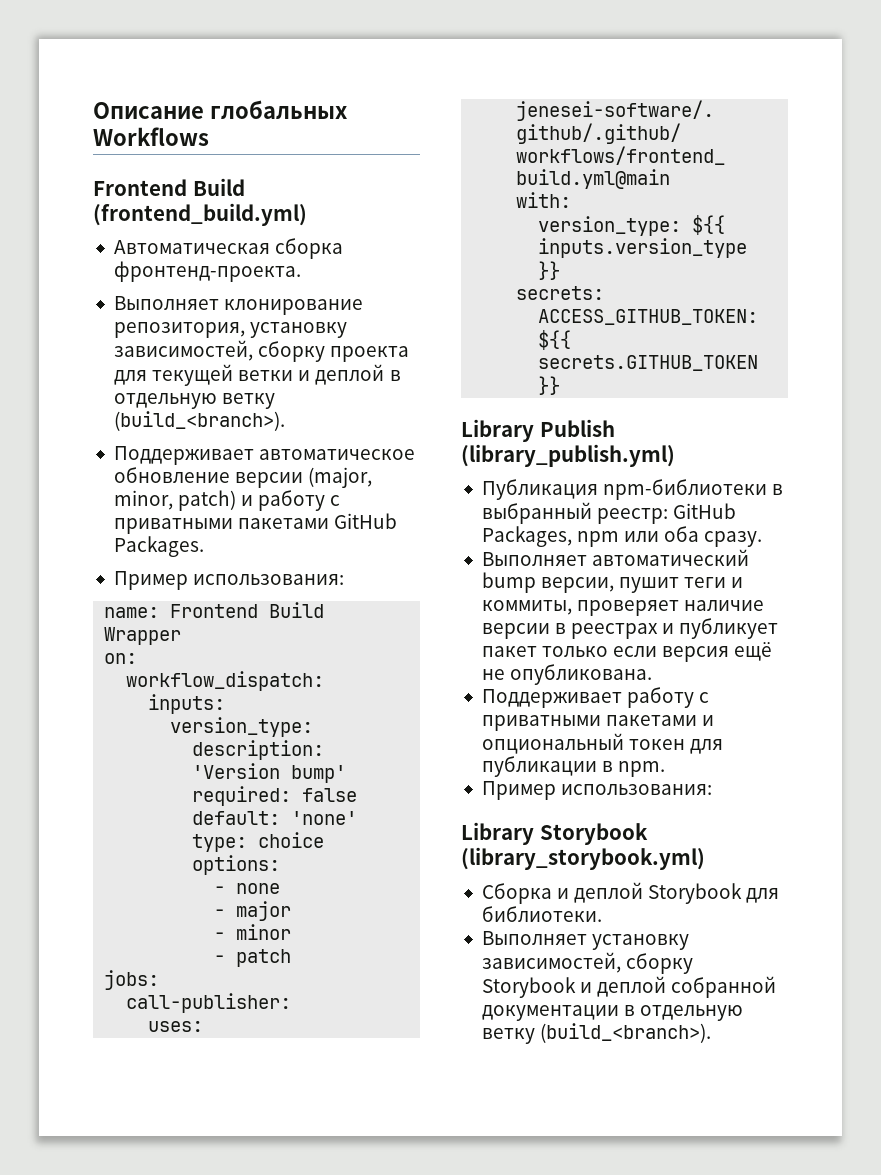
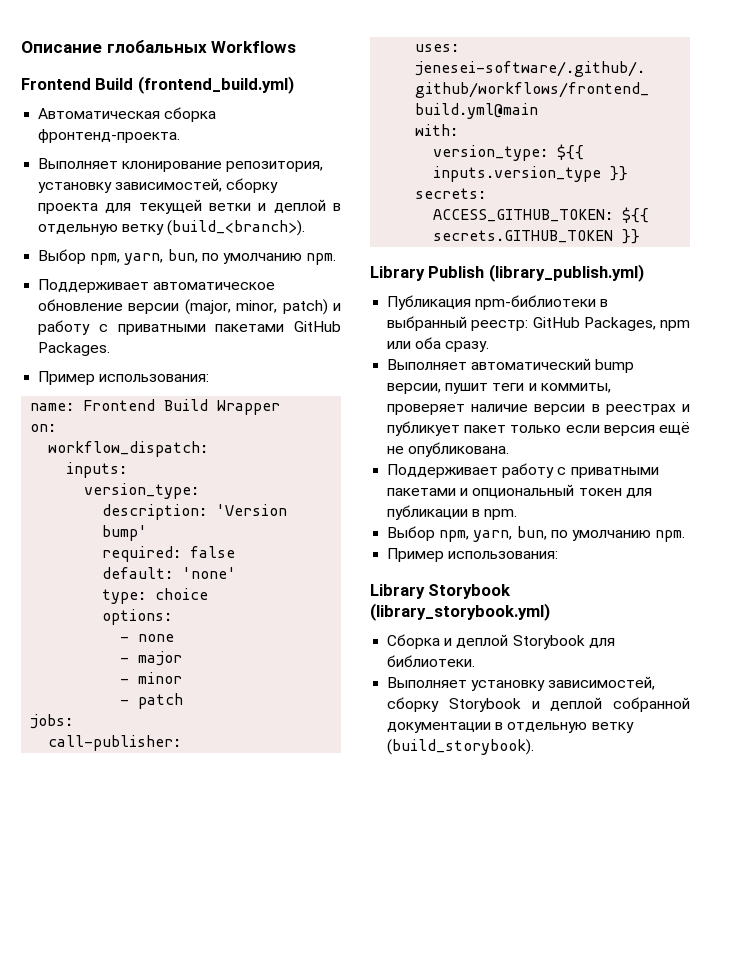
(285, 421) none -> [38,249,337,265] // Выбор npm, yarn, bun, по умолчанию npm.
(666, 769) none -> [387,526,686,542] // Выбор npm, yarn, bun, по умолчанию npm.
[540,1023,712,1043] (build_<branch>). -> [387,739,535,755] (build_storybook).

